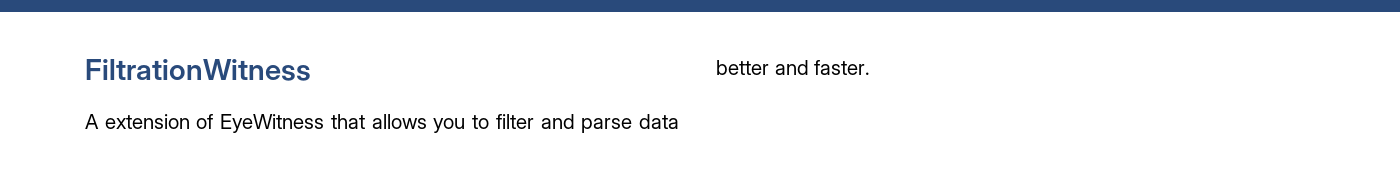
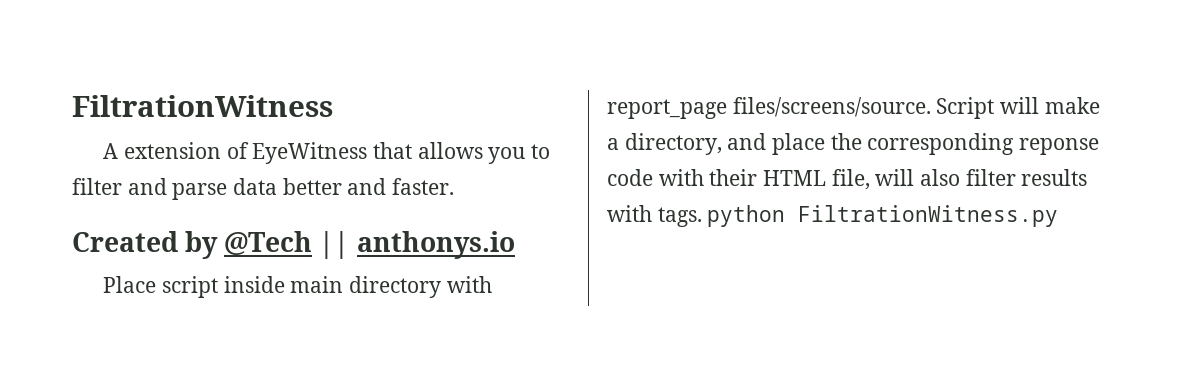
(871, 67) none -> [72,231,515,259] [103,276,492,298] [607,97,1100,119] [607,133,1100,155] [607,169,1088,190] [607,205,1059,227] // Created by @Tech || anthonys.io // Place script inside main directory with report_page files/screens/source. Script will make a directory, and place the corresponding reponse code with their HTML file, will also filter results with tags. python FiltrationWitness.py

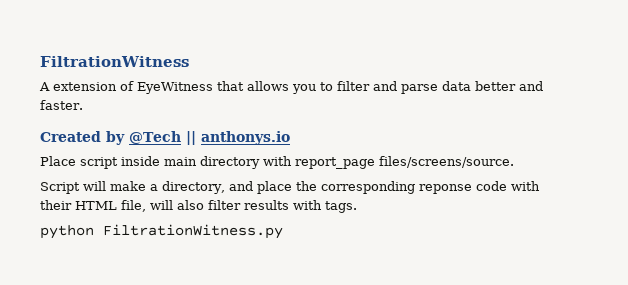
(931, 107) none -> (514, 162) //
(702, 217) none -> (357, 207) //

